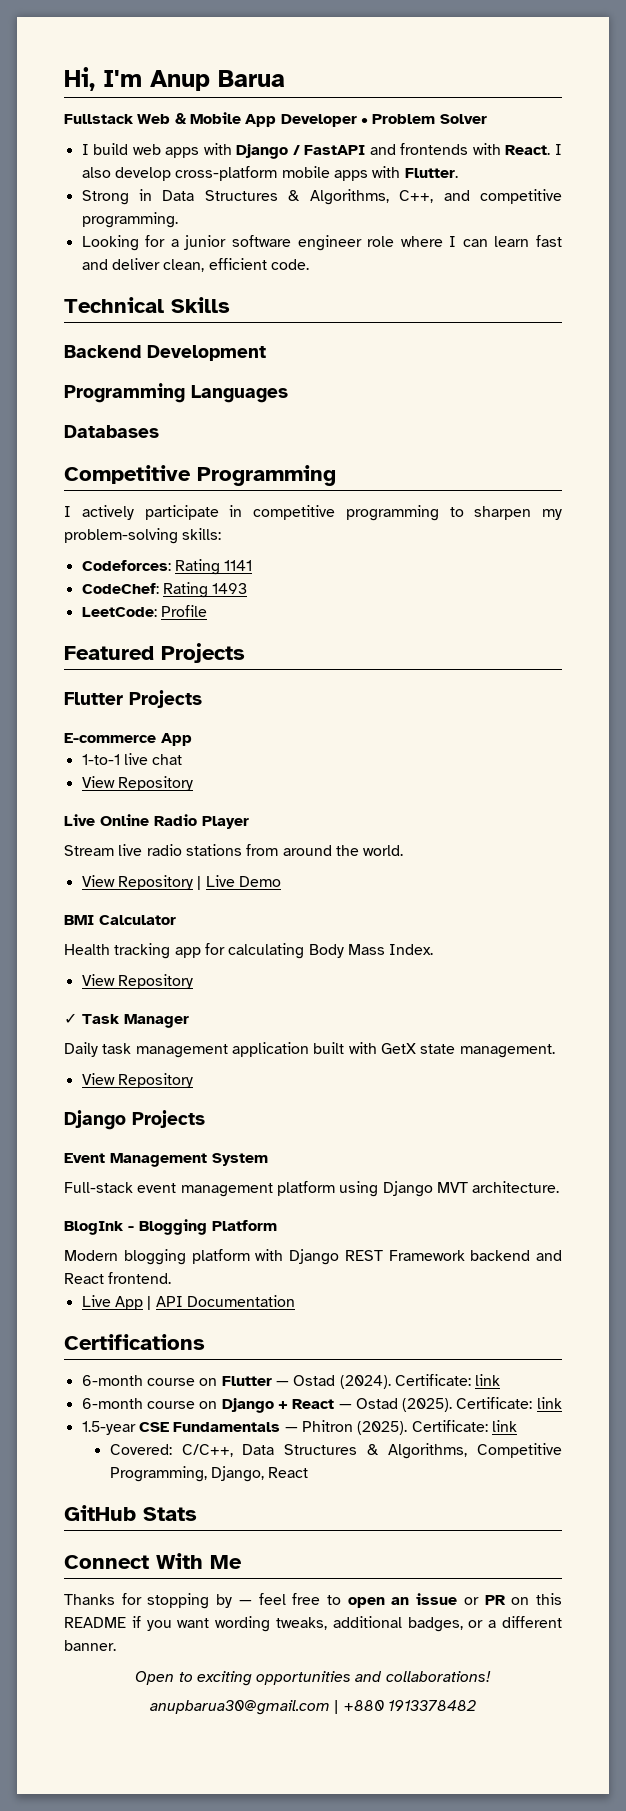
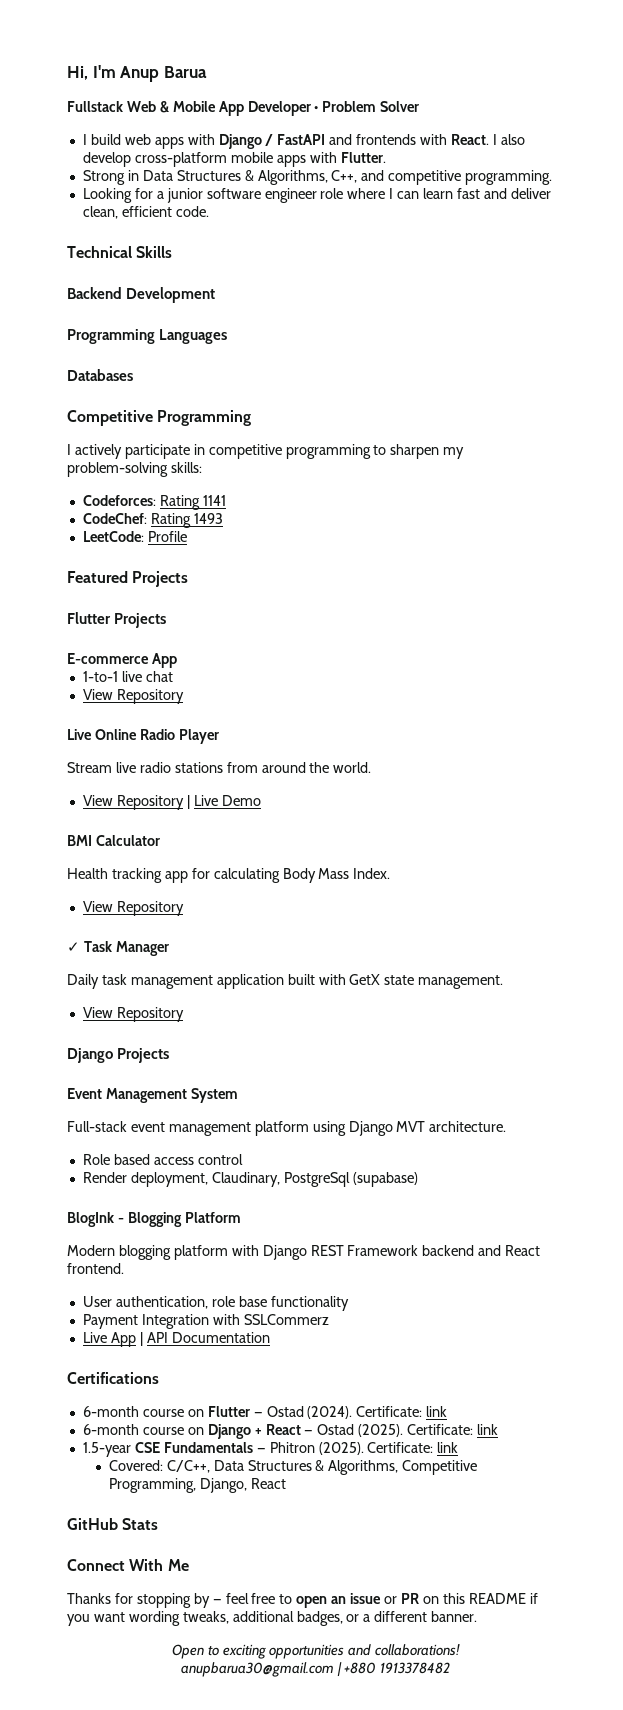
(560, 1187) none -> [82,1154,243,1165] [82,1172,418,1187] // Role based access control // Render deployment, Claudinary, PostgreSql (supabase)
(172, 1278) none -> [82,1296,349,1311] [82,1314,329,1329] // User authentication, role base functionality // Payment Integration with SSLCommerz

